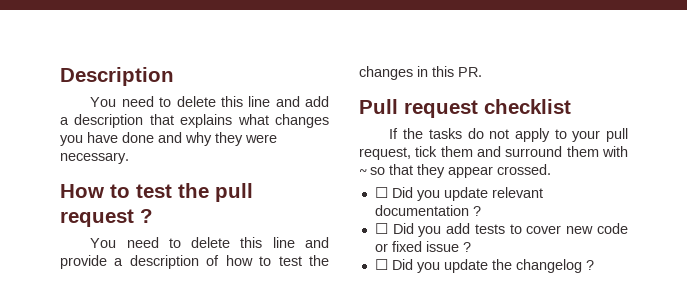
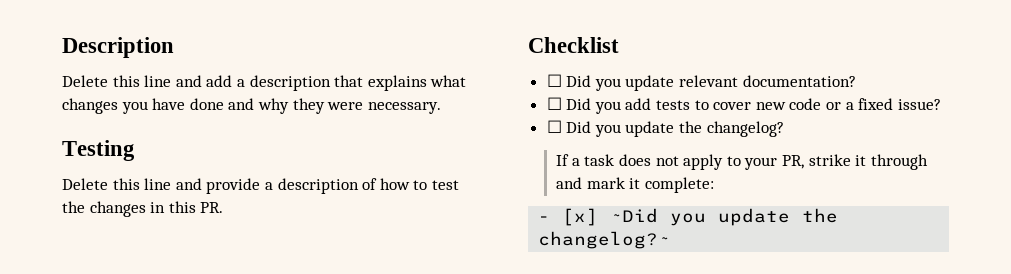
[90,96,216,107] You need to delete -> [62,75,108,87] Delete
[60,183,253,202] [60,209,153,227] [90,237,231,248] How to test the pull request ? // You need to delete -> [62,140,135,161] [62,178,108,190] Testing // Delete
[359,99,571,118] [389,128,628,142] [359,146,628,160] [359,164,551,178] Pull request checklist // If the tasks do not apply to your pull request, tick them and surround them with ~ so that they appear crossed. -> [528,37,619,53] Checklist
[374,205,481,216] documentation ? -> [742,75,856,87] documentation?
[391,241,471,252] fixed issue ? -> [845,98,941,110] a fixed issue?
[515,259,594,273] changelog ? -> [706,121,784,137] [556,154,928,170] [556,177,715,193] [538,208,839,226] [538,231,671,249] changelog? // If a task does not apply to your PR, strike it through and mark it complete: // - [x] ~Did you update the changelog?~

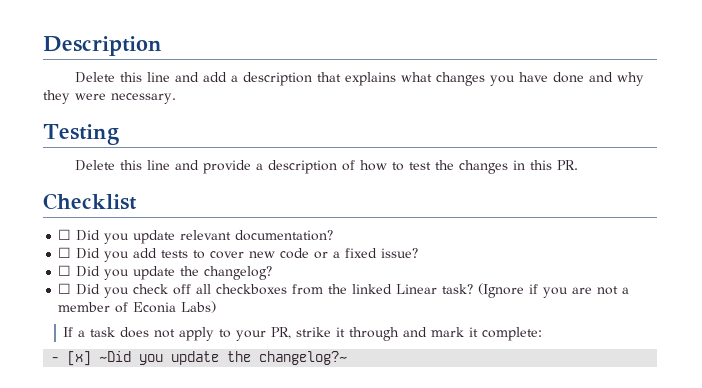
(784, 129) none -> [58,283,630,298] [58,301,217,313] // ☐ Did you check off all checkboxes from the linked Linear task? (Ignore if you are not a member of Econia Labs)

